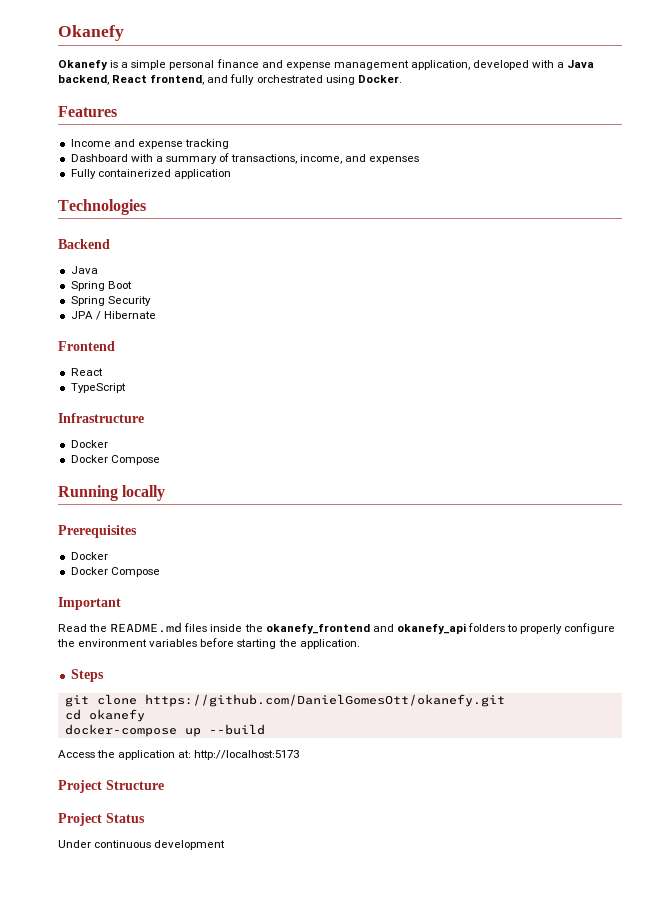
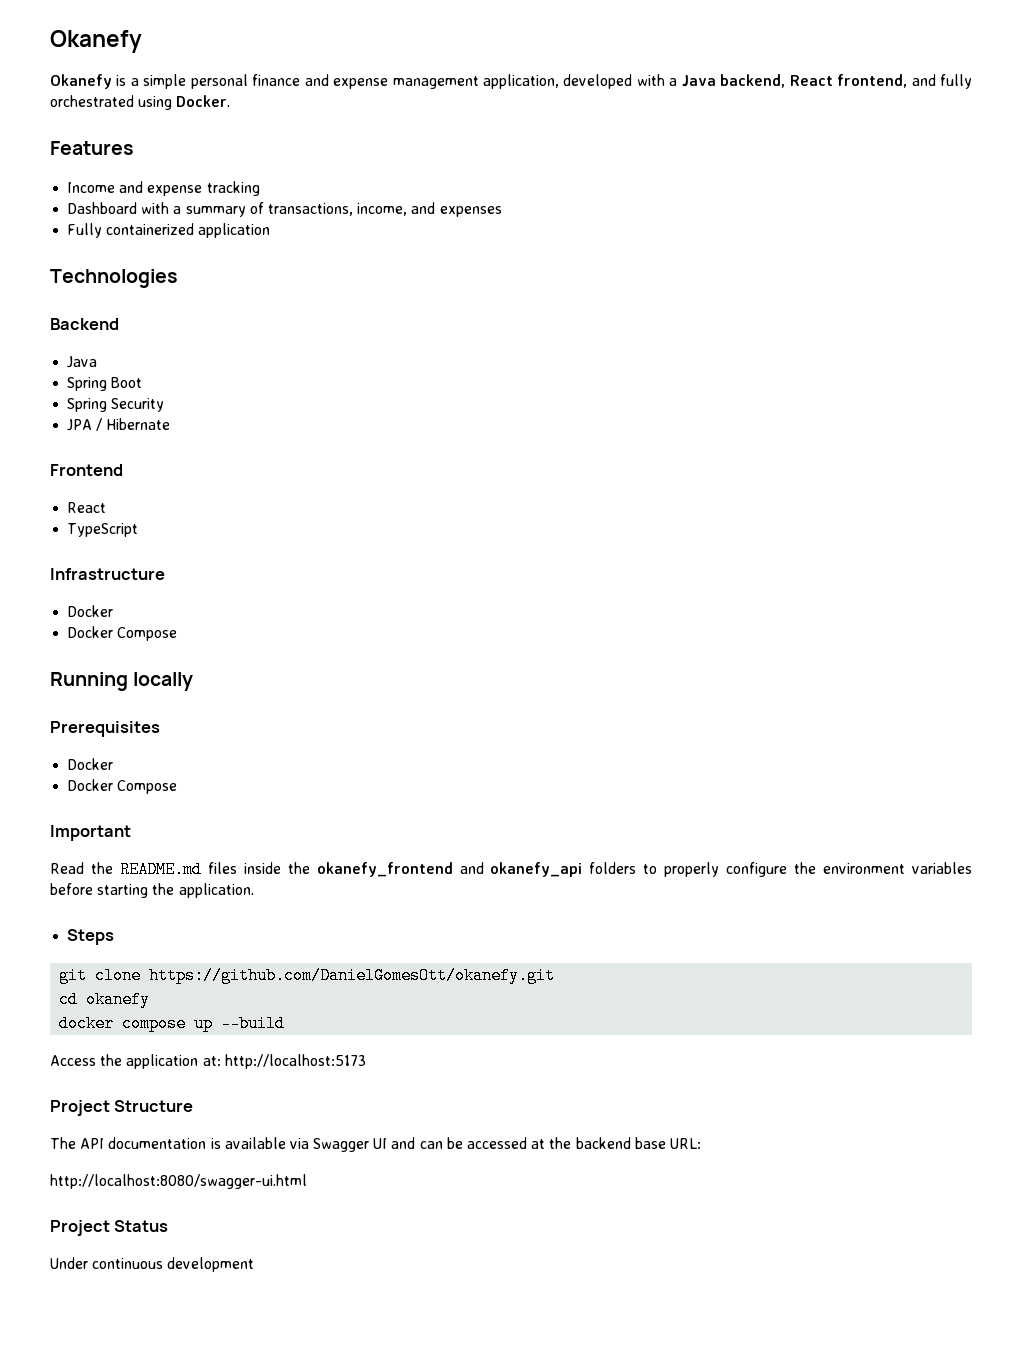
[64,724,177,737] docker-compose -> [59,1015,187,1032] docker compose
(164, 785) none -> [50,1137,701,1152] [50,1174,307,1189] // The API documentation is available via Swagger UI and can be accessed at the backend base URL: // http://localhost:8080/swagger-ui.html

